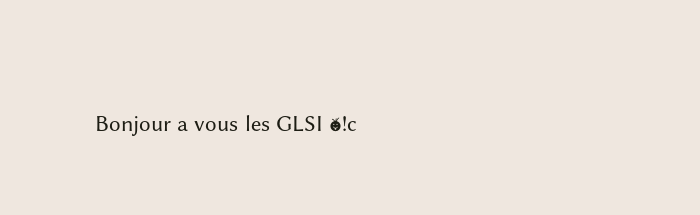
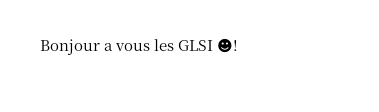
[329,116,358,132] ☻!c -> [217,38,239,53] ☻!

